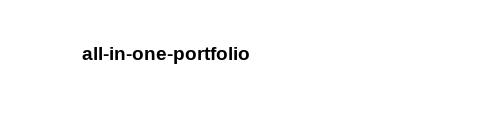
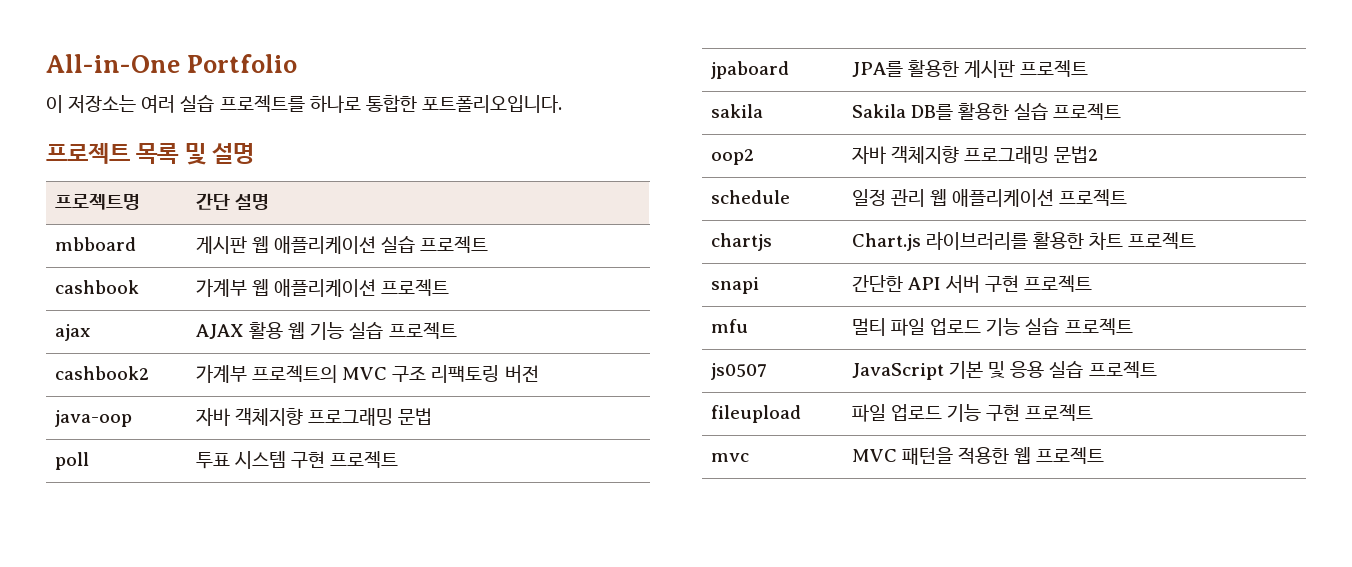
[82,47,250,64] all-in-one-portfolio -> [46,54,298,73] [46,95,562,113] [46,143,255,165] [54,193,140,210] [195,193,270,210] [54,237,136,251] [195,236,489,254] [54,280,139,294] [195,279,450,297] [54,324,91,341] [195,322,457,340] [54,366,149,380] [195,365,539,383] [54,410,132,427] [195,408,433,426] [54,452,89,470] [195,451,399,469] [710,61,789,79] [851,60,1089,78] [710,104,763,118] [851,103,1122,120] [710,149,754,165] [851,146,1099,164] [710,190,790,204] [851,189,1128,207] [710,233,772,251] [851,232,1197,251] [710,277,759,294] [851,275,1093,293] [710,319,748,333] [851,318,1133,336] [710,363,767,380] [851,361,1157,380] [710,405,801,423] [851,404,1094,422] [710,453,749,462] [851,447,1105,465] All-in-One Portfolio // 이 저장소는 여러 실습 프로젝트를 하나로 통합한 포트폴리오입니다. // 프로젝트 목록 및 설명 // 프로젝트명 | 간단 설명 // mbboard | 게시판 웹 애플리케이션 실습 프로젝트 // cashbook | 가계부 웹 애플리케이션 프로젝트 // ajax | AJAX 활용 웹 기능 실습 프로젝트 // cashbook2 | 가계부 프로젝트의 MVC 구조 리팩토링 버전 // java-oop | 자바 객체지향 프로그래밍 문법 // poll | 투표 시스템 구현 프로젝트 // jpaboard | JPA를 활용한 게시판 프로젝트 // sakila | Sakila DB를 활용한 실습 프로젝트 // oop2 | 자바 객체지향 프로그래밍 문법2 // schedule | 일정 관리 웹 애플리케이션 프로젝트 // chartjs | Chart.js 라이브러리를 활용한 차트 프로젝트 // snapi | 간단한 API 서버 구현 프로젝트 // mfu | 멀티 파일 업로드 기능 실습 프로젝트 // js0507 | JavaScript 기본 및 응용 실습 프로젝트 // fileupload | 파일 업로드 기능 구현 프로젝트 // mvc | MVC 패턴을 적용한 웹 프로젝트

